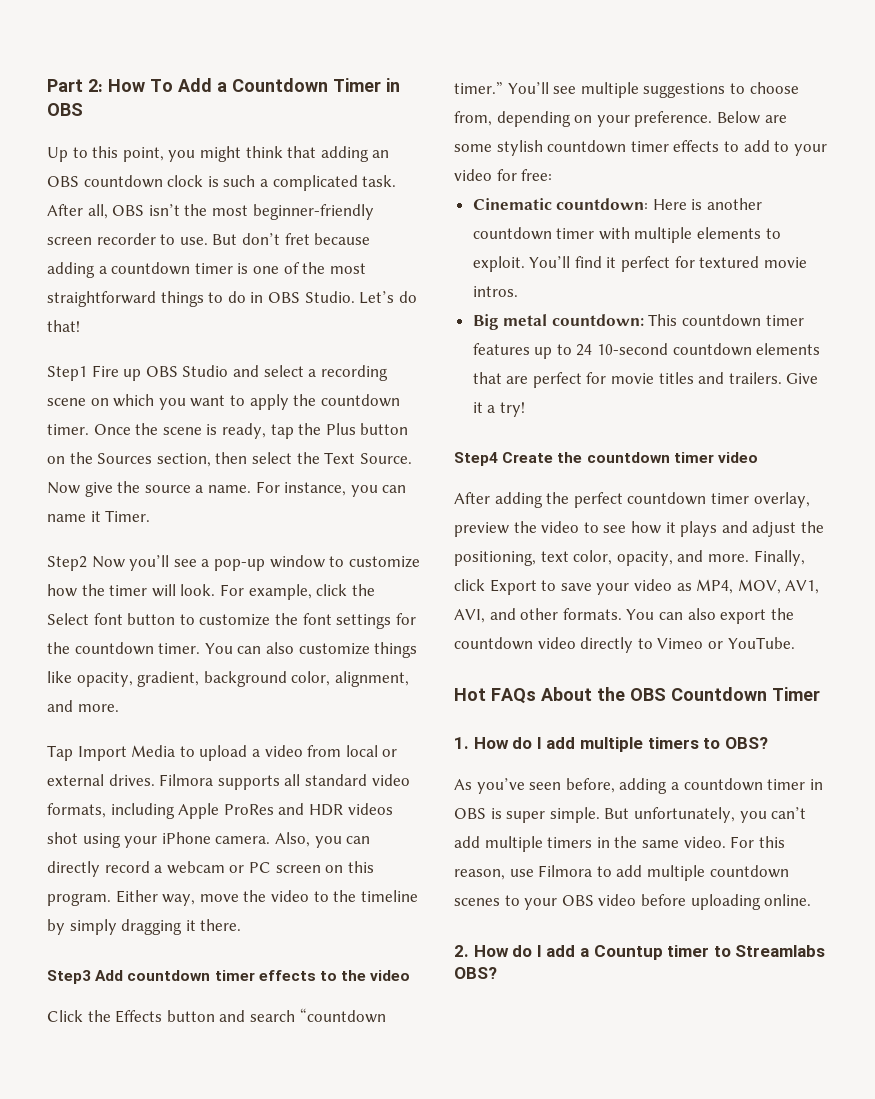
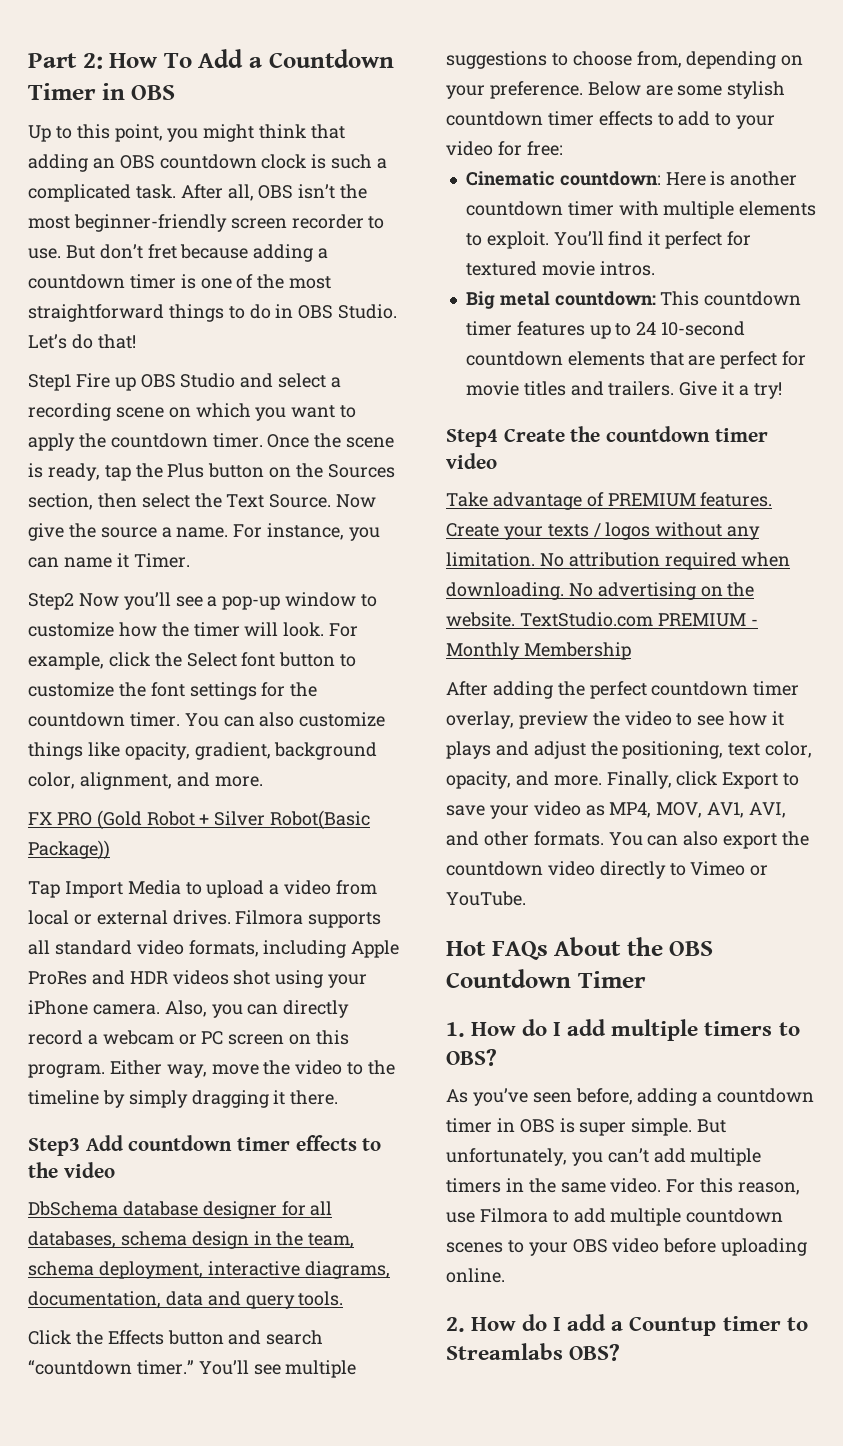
(119, 708) none -> [28,810,371,830] [28,840,110,860] // FX PRO (Gold Robot + Silver Robot(Basic Package))
(411, 975) none -> [28,1201,333,1219] [28,1231,355,1249] [28,1261,390,1279] [28,1291,344,1309] // DbSchema database designer for all databases, schema design in the team, schema deployment, interactive diagrams, documentation, data and query tools.
(758, 457) none -> [446,492,773,510] [446,522,761,540] [446,552,791,570] [446,582,755,600] [446,612,758,627] [446,642,631,660] // Take advantage of PREMIUM features. Create your texts / logos without any limitation. No attribution required when downloading. No advertising on the website. TextStudio.com PREMIUM - Monthly Membership

